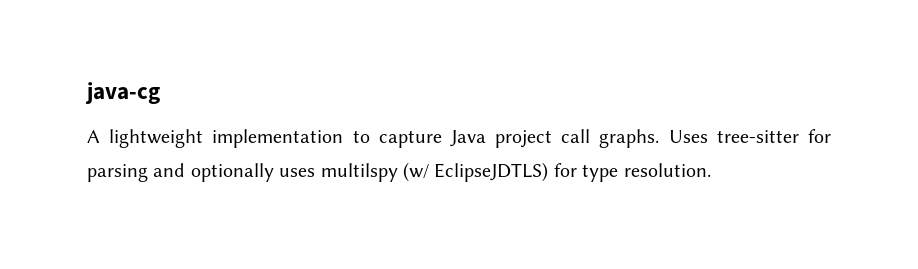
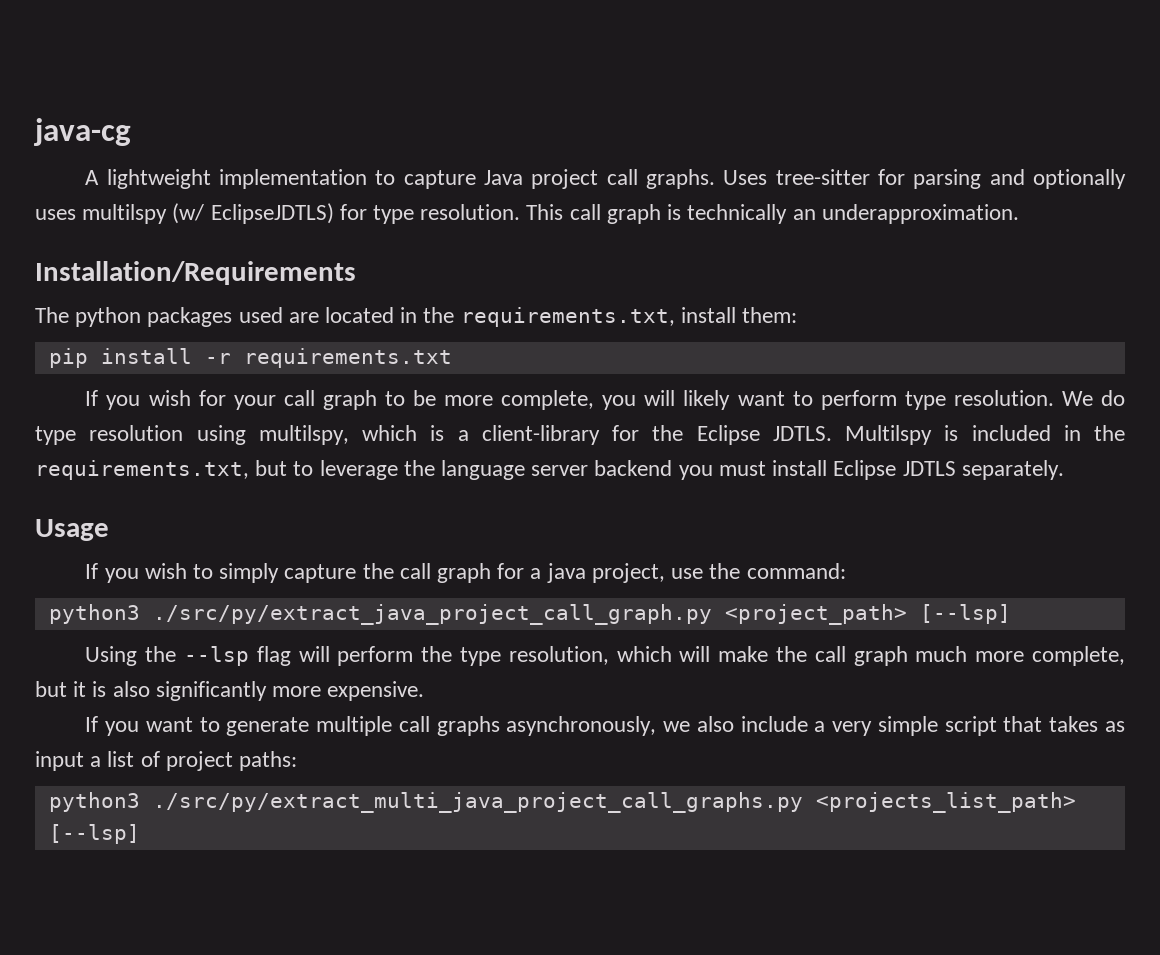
(711, 170) none -> [526,204,1019,224] [35,261,356,285] [35,307,798,327] [48,348,452,368] [85,390,1125,410] [35,425,1125,445] [35,460,1064,480] [35,519,109,541] [85,563,846,583] [48,604,1011,625] [85,646,1125,666] [35,681,425,701] [85,716,1126,736] [35,751,298,771] [48,792,1076,813] [48,824,140,844] This call graph is technically an underapproximation. // Installation/Requirements // The python packages used are located in the requirements.txt, install them: // pip install -r requirements.txt // If you wish for your call graph to be more complete, you will likely want to perform type resolution. We do type resolution using multilspy, which is a client-library for the Eclipse JDTLS. Multilspy is included in the requirements.txt, but to leverage the language server backend you must install Eclipse JDTLS separately. // Usage // If you wish to simply capture the call graph for a java project, use the command: // python3 ./src/py/extract_java_project_call_graph.py <project_path> [--lsp] // Using the --lsp flag will perform the type resolution, which will make the call graph much more complete, but it is also significantly more expensive. // If you want to generate multiple call graphs asynchronously, we also include a very simple script that takes as input a list of project paths: // python3 ./src/py/extract_multi_java_project_call_graphs.py <projects_list_path> [--lsp]

